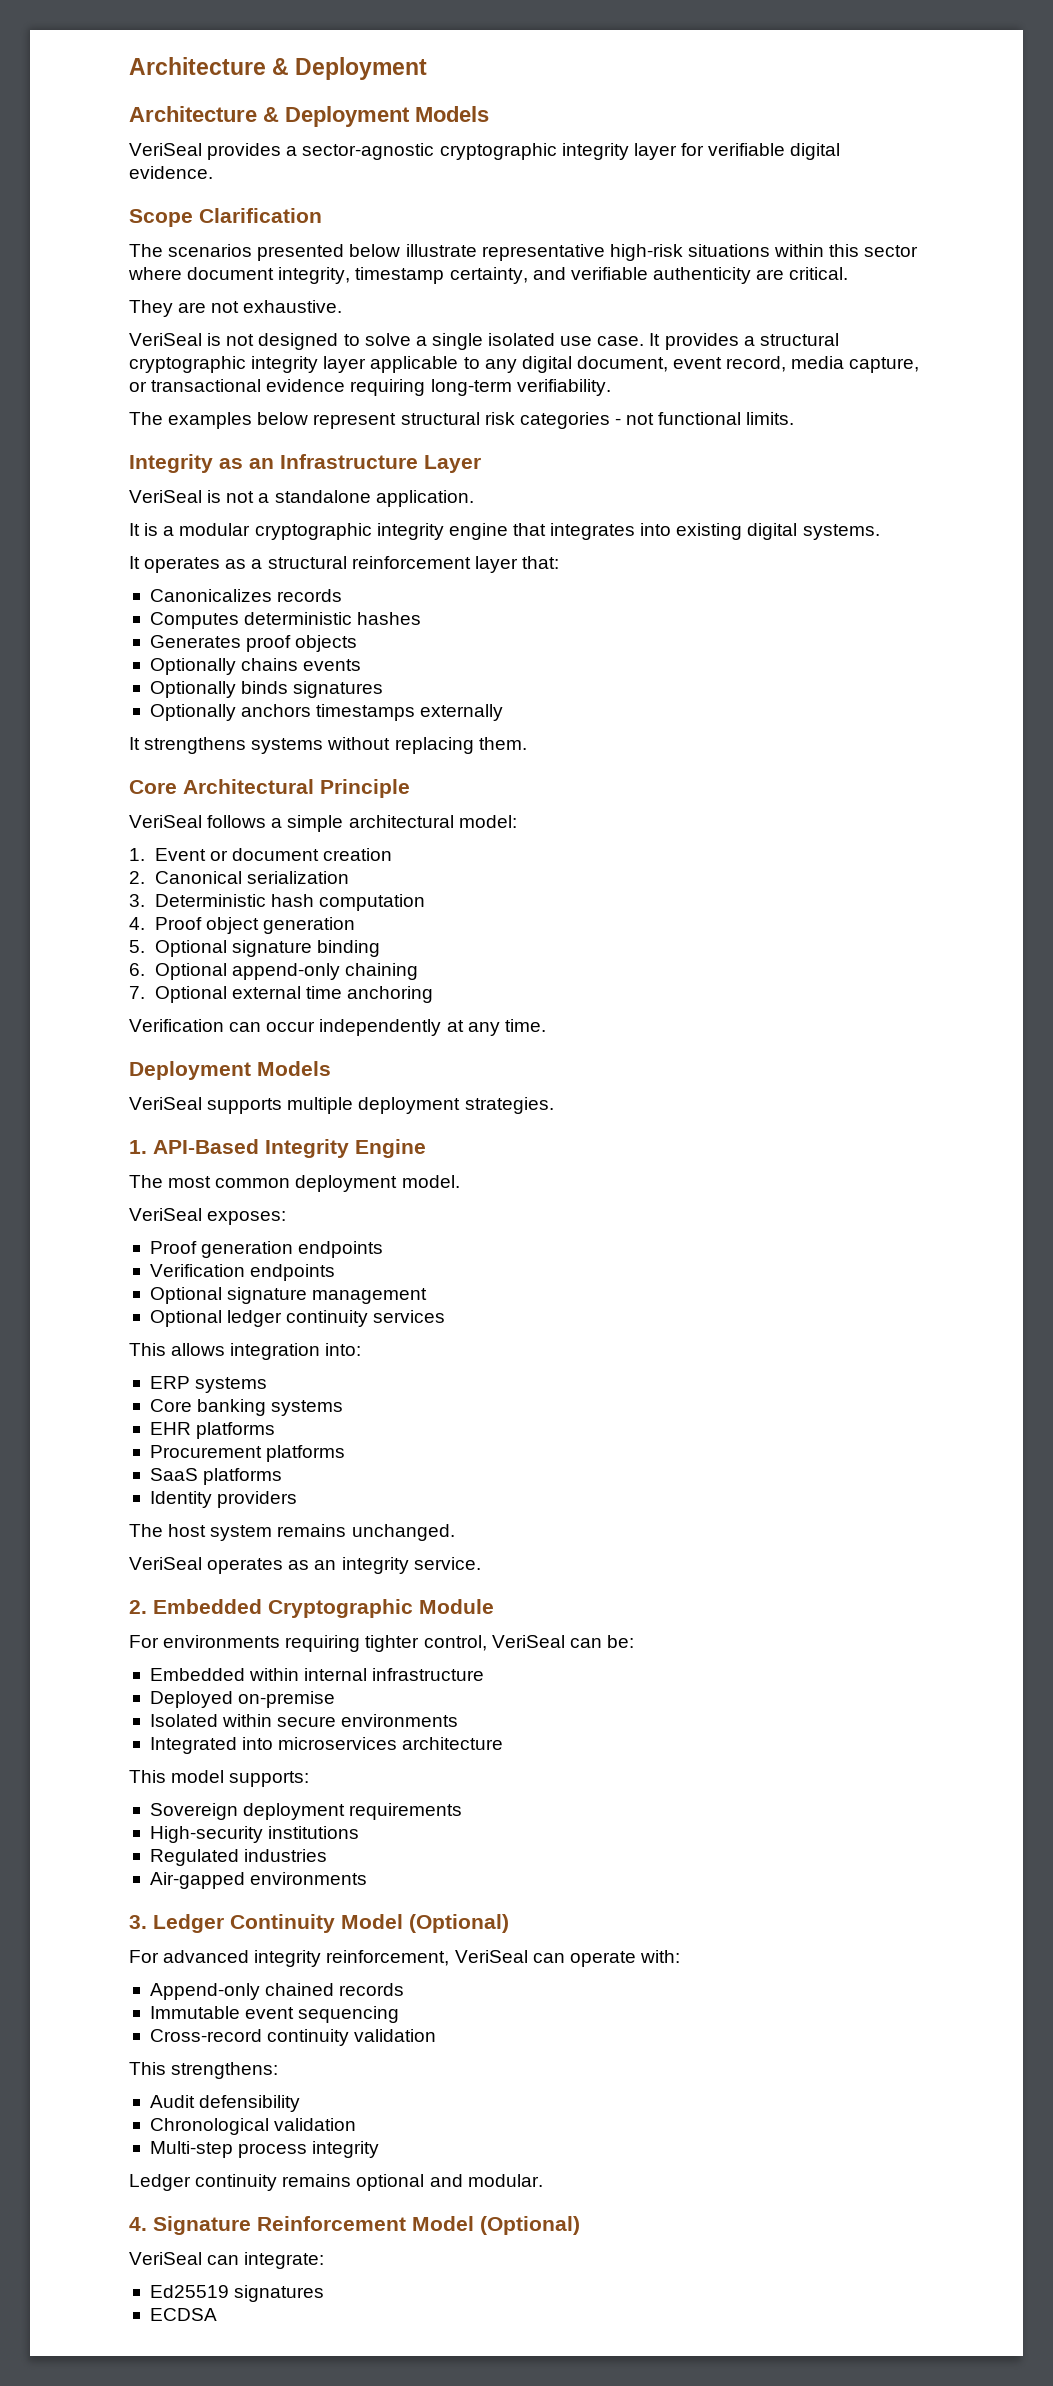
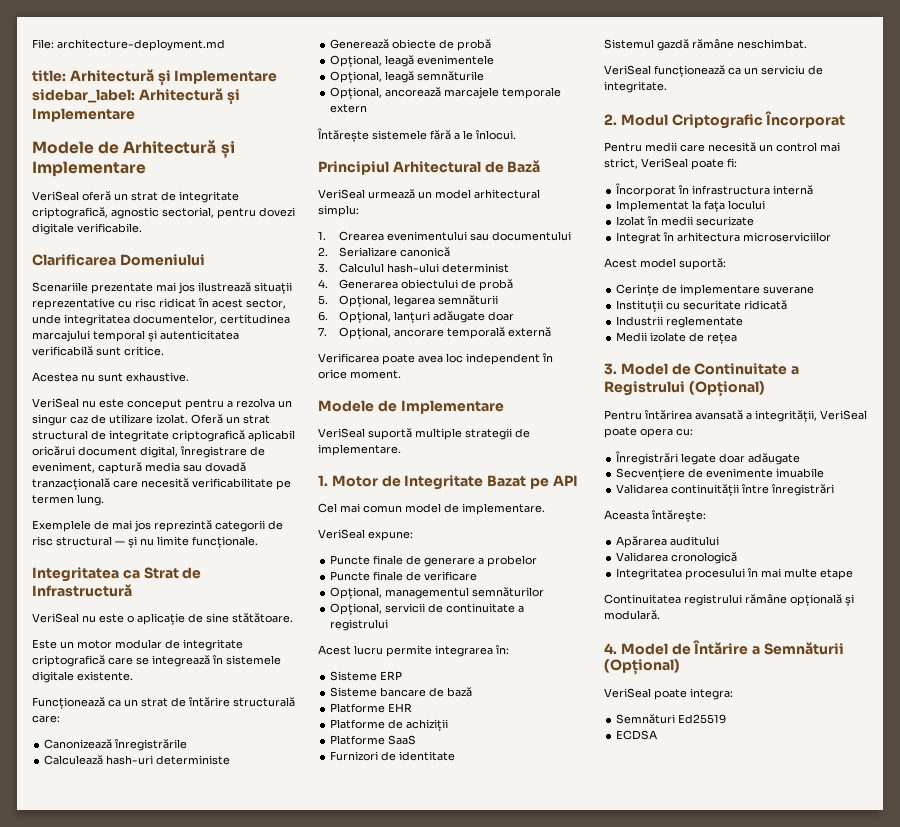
[129,57,428,80] [129,106,489,127] [129,143,841,160] [129,166,213,179] [129,208,322,227] [129,244,919,261] [128,267,849,284] [129,300,343,317] [129,333,839,350] [129,356,920,373] [129,379,611,396] [129,412,795,429] [129,454,481,473] [129,490,474,507] [129,523,880,540] [129,556,559,573] [149,589,343,602] [149,612,422,629] [149,635,358,652] [149,658,362,675] [149,681,384,698] [149,704,504,721] [129,737,527,754] [129,779,410,798] [129,815,517,832] [129,848,392,861] [129,871,349,884] [129,894,425,911] [129,917,355,934] [129,940,380,957] [129,963,418,980] [129,986,433,1003] [129,1019,546,1036] [129,1061,331,1080] [129,1097,554,1114] [129,1139,426,1158] [129,1175,460,1192] [129,1208,287,1225] [149,1241,384,1258] [149,1264,336,1281] [149,1287,428,1304] [149,1310,446,1327] [129,1343,362,1360] [149,1376,268,1393] [149,1399,344,1416] [149,1422,276,1439] [149,1445,346,1462] [149,1468,283,1485] [149,1491,298,1508] [129,1524,455,1541] [129,1557,481,1574] [129,1599,494,1618] [129,1635,634,1652] [149,1668,485,1681] [149,1691,336,1708] [149,1714,459,1727] [149,1737,504,1754] [129,1770,310,1787] [149,1803,463,1820] [149,1826,360,1843] [149,1849,328,1866] [149,1872,368,1889] [129,1914,509,1933] [129,1950,680,1967] [149,1983,405,2000] [149,2006,400,2023] [149,2029,437,2046] [129,2062,279,2079] [149,2095,301,2112] [149,2118,357,2135] [149,2141,380,2158] [129,2174,543,2191] [129,2216,580,2235] [129,2252,325,2269] Architecture & Deployment // Architecture & Deployment Models // VeriSeal provides a sector-agnostic cryptographic integrity layer for verifiable digital evidence. // Scope Clarification // The scenarios presented below illustrate representative high-risk situations within this sector where document integrity, timestamp certainty, and verifiable authenticity are critical. // They are not exhaustive. // VeriSeal is not designed to solve a single isolated use case. It provides a structural cryptographic integrity layer applicable to any digital document, event record, media capture, or transactional evidence requiring long-term verifiability. // The examples below represent structural risk categories - not functional limits. // Integrity as an Infrastructure Layer // VeriSeal is not a standalone application. // It is a modular cryptographic integrity engine that integrates into existing digital systems. // It operates as a structural reinforcement layer that: // Canonicalizes records // Computes deterministic hashes // Generates proof objects // Optionally chains events // Optionally binds signatures // Optionally anchors timestamps externally // It strengthens systems without replacing them. // Core Architectural Principle // VeriSeal follows a simple architectural model: // 1. Event or document creation // 2. Canonical serialization // 3. Deterministic hash computation // 4. Proof object generation // 5. Optional signature binding // 6. Optional append-only chaining // 7. Optional external time anchoring // Verification can occur independently at any time. // Deployment Models // VeriSeal supports multiple deployment strategies. // 1. API-Based Integrity Engine // The most common deployment model. // VeriSeal exposes: // Proof generation endpoints // Verification endpoints // Optional signature management // Optional ledger continuity services // This allows integration into: // ERP systems // Core banking systems // EHR platforms // Procurement platforms // SaaS platforms // Identity providers // The host system remains unchanged. // VeriSeal operates as an integrity service. // 2. Embedded Cryptographic Module // For environments requiring tighter control, VeriSeal can be: // Embedded within internal infrastructure // Deployed on-premise // Isolated within secure environments // Integrated into microservices architecture // This model supports: // Sovereign deployment requirements // High-security institutions // Regulated industries // Air-gapped environments // 3. Ledger Continuity Model (Optional) // For advanced integrity reinforcement, VeriSeal can operate with: // Append-only chained records // Immutable event sequencing // Cross-record continuity validation // This strengthens: // Audit defensibility // Chronological validation // Multi-step process integrity // Ledger continuity remains optional and modular. // 4. Signature Reinforcement Model (Optional) // VeriSeal can integrate: // -> [32,39,225,51] [32,69,278,86] [32,88,240,105] [32,108,135,122] [32,140,235,158] [32,161,146,177] [32,191,239,203] [32,207,295,219] [32,223,142,235] [32,254,205,266] [32,282,292,295] [32,298,286,310] [32,314,290,326] [32,330,239,343] [32,346,164,356] [32,372,189,382] [32,398,292,410] [32,414,270,426] [32,430,295,442] [32,446,265,458] [32,462,246,474] [32,478,291,491] [32,494,104,506] [32,520,283,532] [32,536,258,549] [32,567,202,582] [32,584,132,597] [32,613,293,626] [32,639,243,651] [32,655,281,667] [32,671,133,683] [32,697,295,710] [32,715,60,723] [44,739,188,751] [44,755,231,765] [330,39,492,51] [330,55,495,68] [330,71,485,84] [330,87,562,100] [330,104,368,113] [317,128,516,143] [318,160,541,175] [318,189,540,199] [318,205,359,217] [318,231,571,241] [318,247,450,257] [318,263,509,273] [318,279,513,291] [318,295,498,308] [318,311,514,324] [318,327,551,340] [318,353,553,365] [318,369,401,379] [318,400,504,414] [318,428,530,440] [318,444,401,456] [318,475,578,490] [318,503,545,515] [318,529,413,541] [330,555,538,567] [330,571,478,581] [330,587,545,600] [330,603,525,616] [330,619,389,631] [318,645,509,657] [330,671,403,681] [330,687,473,697] [330,703,413,713] [330,719,449,732] [330,735,417,745] [330,751,456,761] [604,39,807,51] [604,65,823,78] [604,81,667,93] [604,111,846,129] [604,142,840,152] [604,158,737,170] [615,183,814,197] [616,200,766,213] [616,216,755,226] [616,232,832,244] [604,258,726,270] [616,284,815,297] [616,300,788,313] [616,316,744,328] [616,332,738,345] [604,363,800,375] [604,381,765,397] [604,410,867,423] [604,427,693,438] [615,451,801,465] [616,468,825,481] [616,484,835,497] [604,510,706,523] [616,536,720,548] [616,552,738,564] [616,568,854,580] [604,594,854,607] [604,610,660,620] [604,640,844,655] [604,659,680,675] [604,688,733,700] [616,714,676,724] File: architecture-deployment.md // title: Arhitectură și Implementare sidebar_label: Arhitectură și Implementare // Modele de Arhitectură și Implementare // VeriSeal oferă un strat de integritate criptografică, agnostic sectorial, pentru dovezi digitale verificabile. // Clarificarea Domeniului // Scenariile prezentate mai jos ilustrează situații reprezentative cu risc ridicat în acest sector, unde integritatea documentelor, certitudinea marcajului temporal și autenticitatea verificabilă sunt critice. // Acestea nu sunt exhaustive. // VeriSeal nu este conceput pentru a rezolva un singur caz de utilizare izolat. Oferă un strat structural de integritate criptografică aplicabil oricărui document digital, înregistrare de eveniment, captură media sau dovadă tranzacțională care necesită verificabilitate pe termen lung. // Exemplele de mai jos reprezintă categorii de risc structural — și nu limite funcționale. // Integritatea ca Strat de Infrastructură // VeriSeal nu este o aplicație de sine stătătoare. // Este un motor modular de integritate criptografică care se integrează în sistemele digitale existente. // Funcționează ca un strat de întărire structurală care: // Canonizează înregistrările // Calculează hash-uri deterministe // Generează obiecte de probă // Opțional, leagă evenimentele // Opțional, leagă semnăturile // Opțional, ancorează marcajele temporale extern // Întărește sistemele fără a le înlocui. // Principiul Arhitectural de Bază // VeriSeal urmează un model arhitectural simplu: // 1. Crearea evenimentului sau documentului // 2. Serializare canonică // 3. Calculul hash-ului determinist // 4. Generarea obiectului de probă // 5. Opțional, legarea semnăturii // 6. Opțional, lanțuri adăugate doar // 7. Opțional, ancorare temporală externă // Verificarea poate avea loc independent în orice moment. // Modele de Implementare // VeriSeal suportă multiple strategii de implementare. // 1. Motor de Integritate Bazat pe API // Cel mai comun model de implementare. // VeriSeal expune: // Puncte finale de generare a probelor // Puncte finale de verificare // Opțional, managementul semnăturilor // Opțional, servicii de continuitate a registrului // Acest lucru permite integrarea în: // Sisteme ERP // Sisteme bancare de bază // Platforme EHR // Platforme de achiziții // Platforme SaaS // Furnizori de identitate // Sistemul gazdă rămâne neschimbat. // VeriSeal funcționează ca un serviciu de integritate. // 2. Modul Criptografic Încorporat // Pentru medii care necesită un control mai strict, VeriSeal poate fi: // Încorporat în infrastructura internă // Implementat la fața locului // Izolat în medii securizate // Integrat în arhitectura microserviciilor // Acest model suportă: // Cerințe de implementare suverane // Instituții cu securitate ridicată // Industrii reglementate // Medii izolate de rețea // 3. Model de Continuitate a Registrului (Opțional) // Pentru întărirea avansată a integrității, VeriSeal poate opera cu: // Înregistrări legate doar adăugate // Secvențiere de evenimente imuabile // Validarea continuității între înregistrări // Aceasta întărește: // Apărarea auditului // Validarea cronologică // Integritatea procesului în mai multe etape // Continuitatea registrului rămâne opțională și modulară. // 4. Model de Întărire a Semnăturii (Opțional) // VeriSeal poate integra: // Semnături
[234,2285,325,2302] signatures -> (727, 719) none

